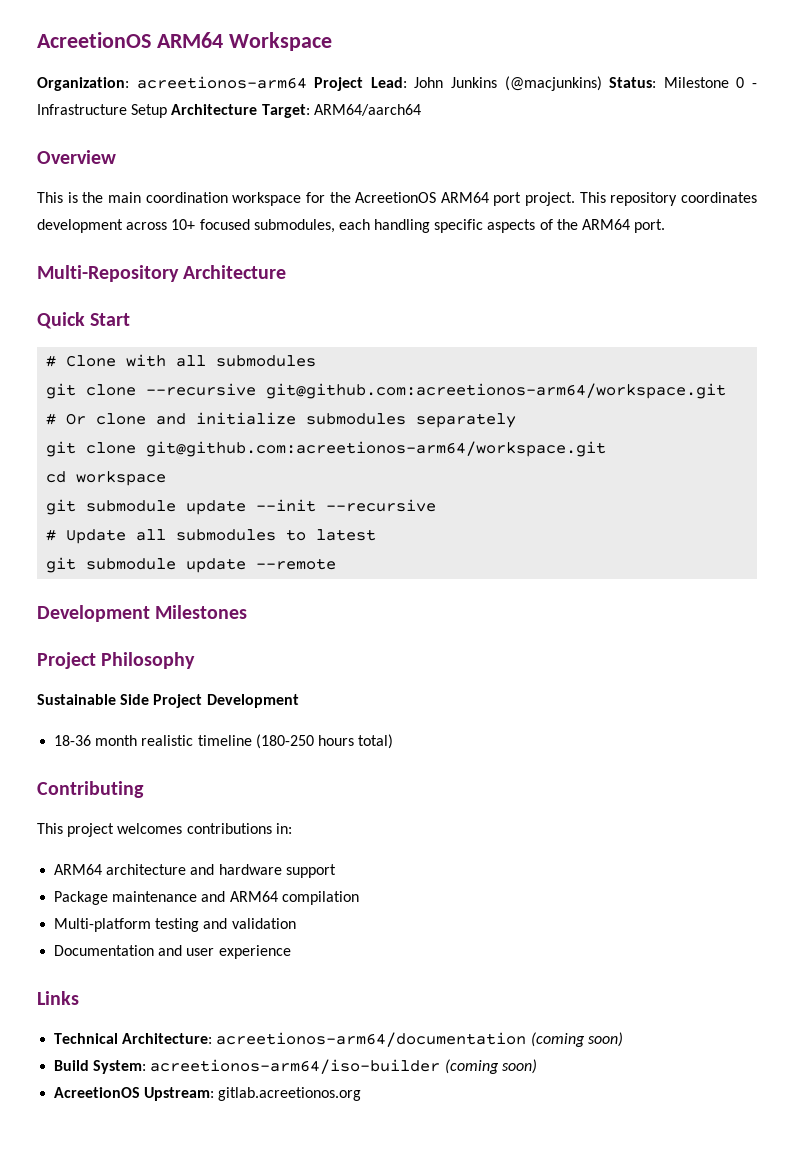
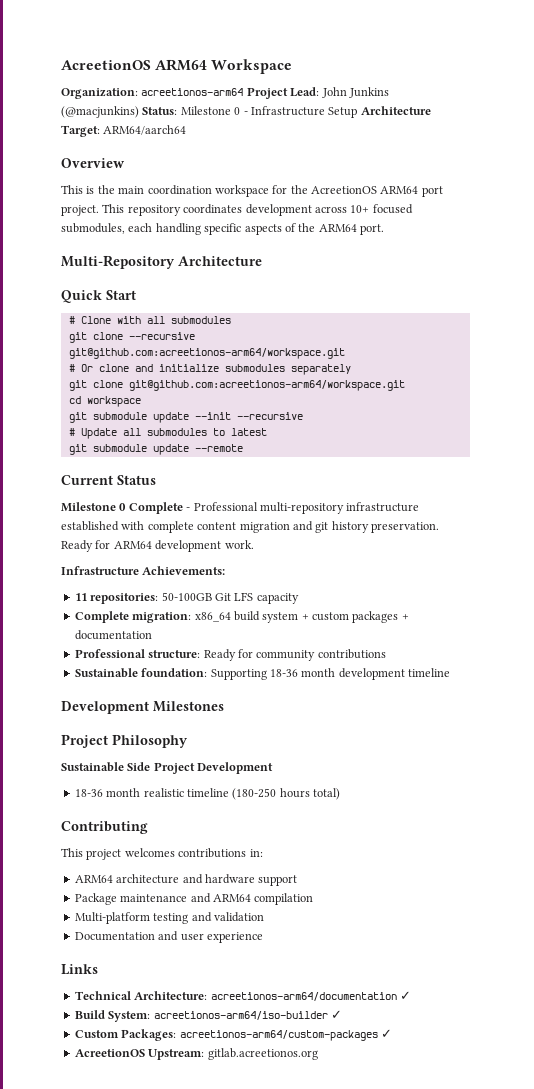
(337, 564) none -> [61,475,156,485] [61,502,420,514] [61,521,439,533] [61,540,254,552] [61,566,226,575] [74,592,299,604] [74,611,409,623] [74,630,152,640] [74,649,386,661] [74,668,450,680] // Current Status // Milestone 0 Complete - Professional multi-repository infrastructure established with complete content migration and git history preservation. Ready for ARM64 development work. // Infrastructure Achievements: // 11 repositories: 50-100GB Git LFS capacity // Complete migration: x86_64 build system + custom packages + documentation // Professional structure: Ready for community contributions // Sustainable foundation: Supporting 18-36 month development timeline
[530,1032,623,1047] (coming soon) -> [399,991,411,1000] ✓
[444,1059,537,1074] (coming soon) -> [330,1010,342,1019] [74,1029,392,1041] ✓ // Custom Packages: acreetionos-arm64/custom-packages ✓

